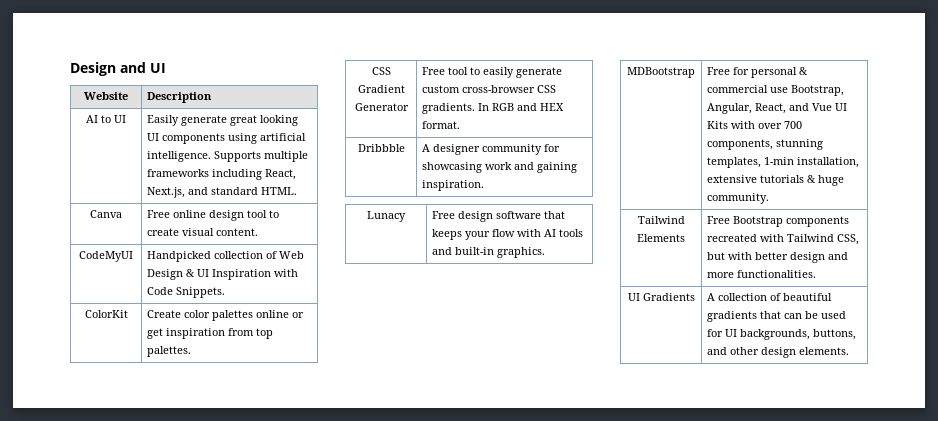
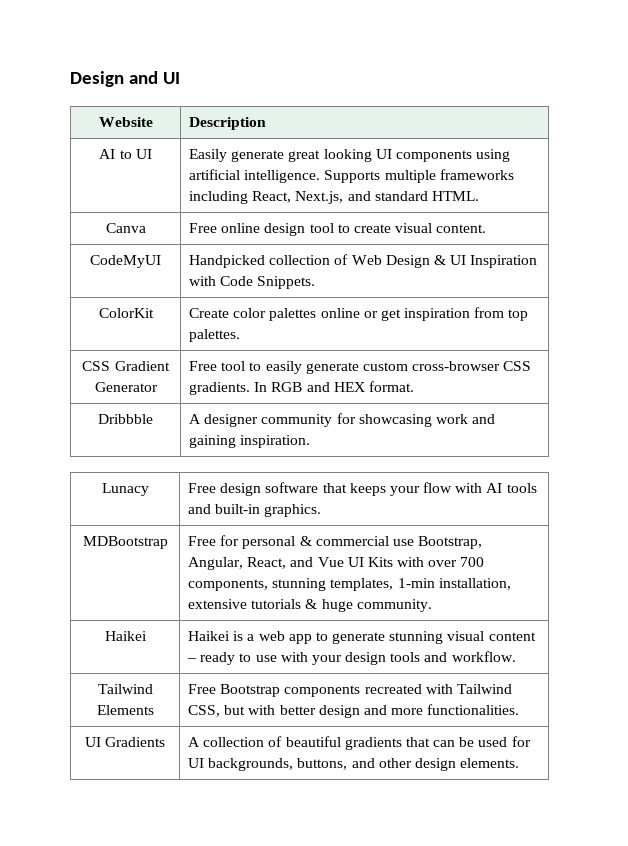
(769, 198) none -> [104,631,147,641] [187,631,536,644] [186,651,516,665] // Haikei | Haikei is a web app to generate stunning visual content – ready to use with your design tools and workflow.

